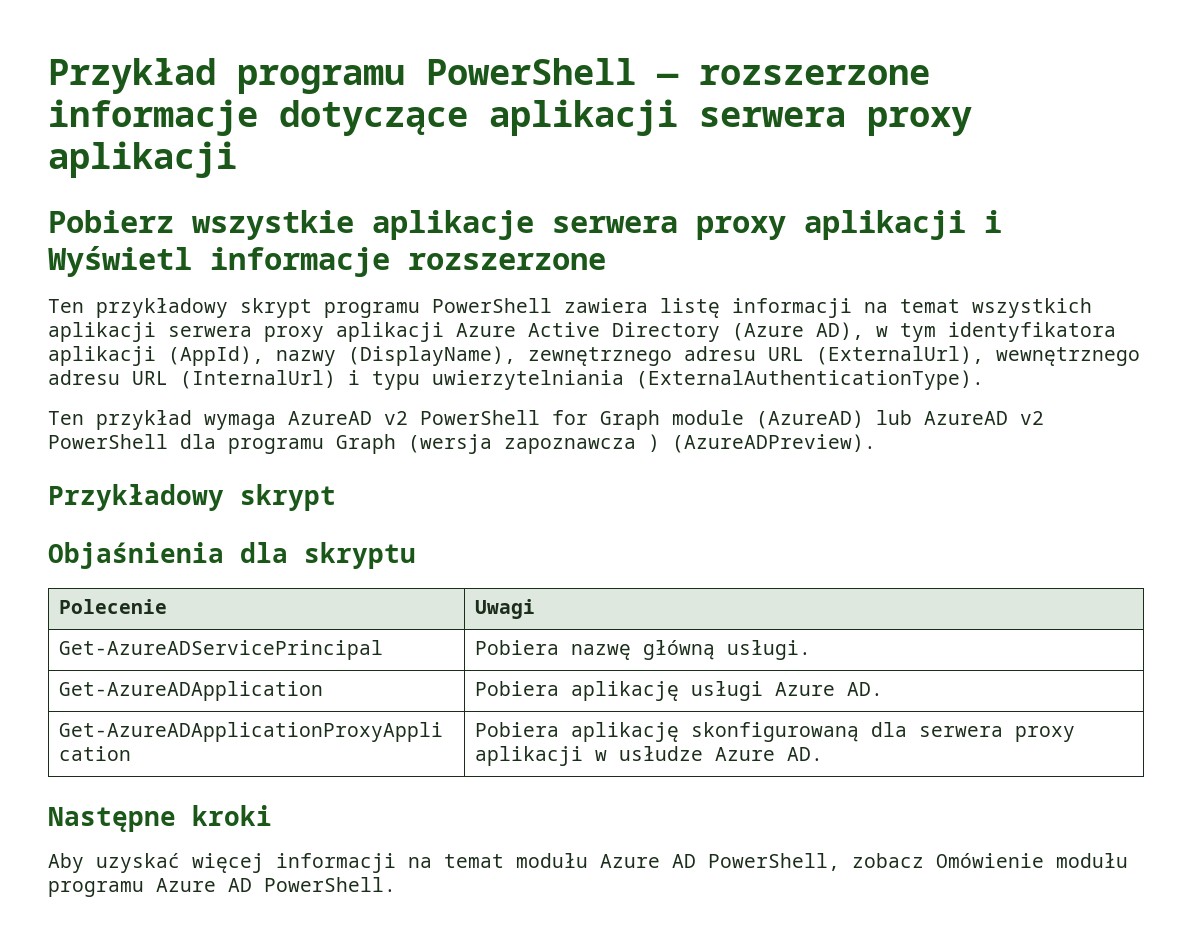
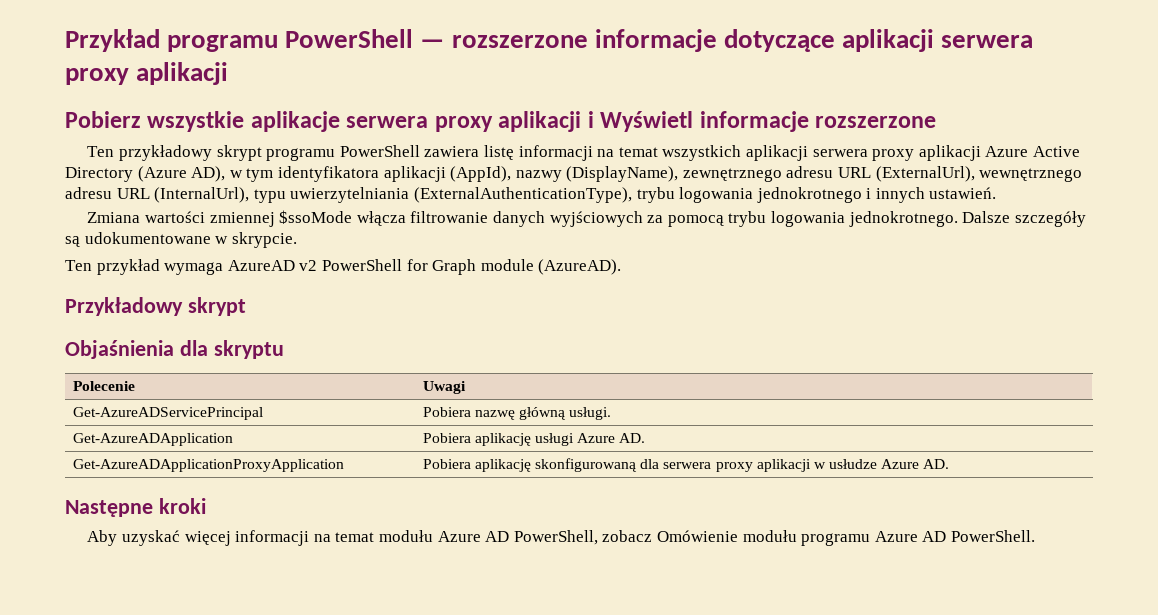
[180,370,984,390] (InternalUrl) i typu uwierzytelniania (ExternalAuthenticationType). -> [154,187,997,203] [87,210,1086,227] [65,232,297,248] (InternalUrl), typu uwierzytelniania (ExternalAuthenticationType), trybu logowania jednokrotnego i innych ustawień. // Zmiana wartości zmiennej $ssoMode włącza filtrowanie danych wyjściowych za pomocą trybu logowania jednokrotnego. Dalsze szczegóły są udokumentowane w skrypcie.
[756,410,1044,429] [48,434,876,454] (AzureAD) lub AzureAD v2 PowerShell dla programu Graph (wersja zapoznawcza ) (AzureADPreview). -> [538,259,622,275] (AzureAD).

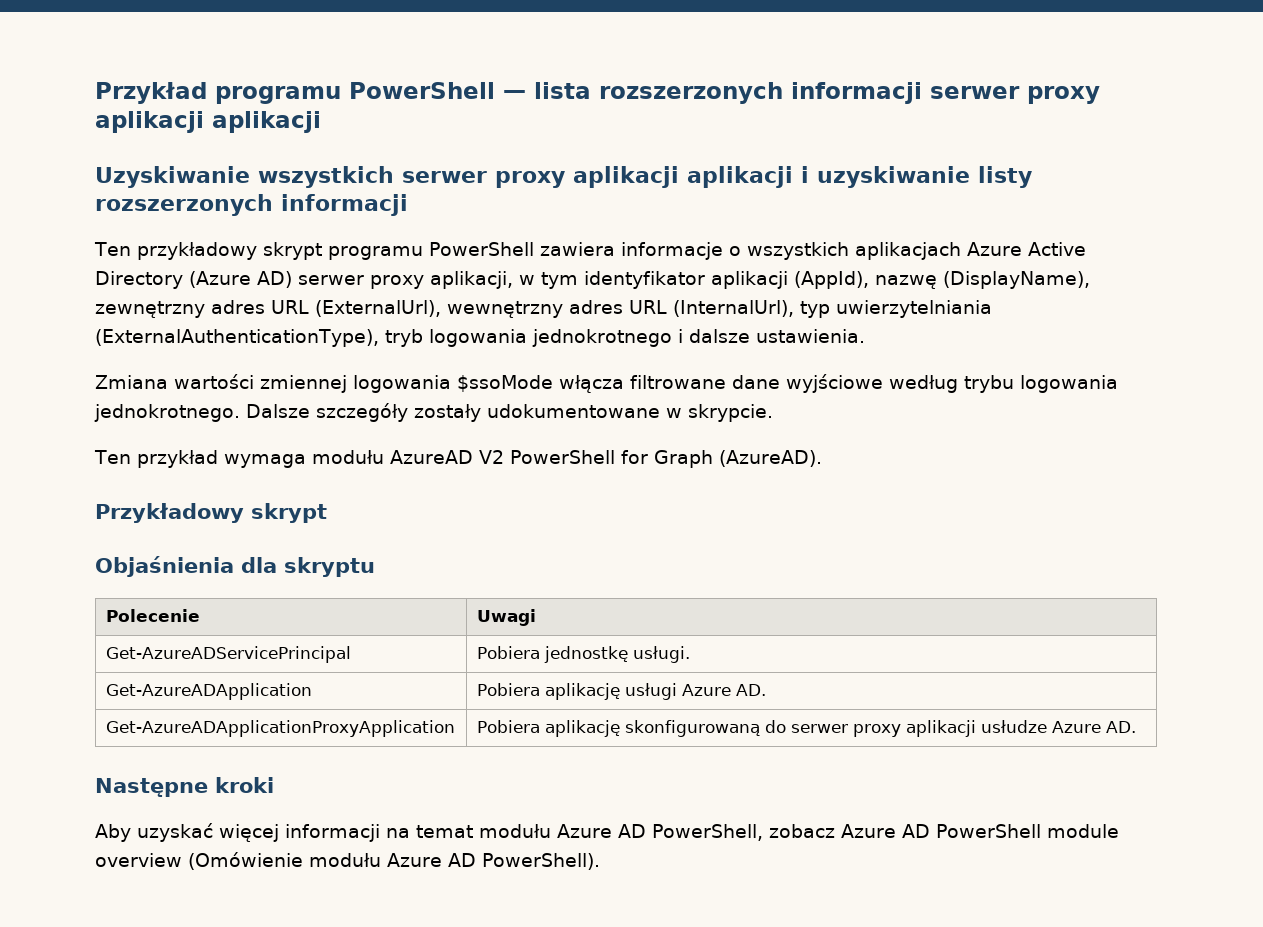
[451,29,1034,52] [65,62,229,85] [65,111,937,132] rozszerzone informacje dotyczące aplikacji serwera proxy aplikacji // Pobierz wszystkie aplikacje serwera proxy aplikacji i Wyświetl informacje rozszerzone -> [534,82,1100,104] [95,111,321,133] [95,166,1032,188] [95,194,408,216] lista rozszerzonych informacji serwer proxy aplikacji aplikacji // Uzyskiwanie wszystkich serwer proxy aplikacji aplikacji i uzyskiwanie listy rozszerzonych informacji
[483,145,1080,161] [65,166,226,182] listę informacji na temat wszystkich aplikacji serwera proxy aplikacji Azure Active Directory (Azure AD), -> [620,242,1086,260] [95,271,513,289] informacje o wszystkich aplikacjach Azure Active Directory (Azure AD) serwer proxy aplikacji,
[277,166,379,182] identyfikatora -> [584,271,705,289] identyfikator
[515,166,1083,182] [65,187,112,199] nazwy (DisplayName), zewnętrznego adresu URL (ExternalUrl), wewnętrznego adresu -> [875,271,1090,289] [95,300,623,318] nazwę (DisplayName), zewnętrzny adres URL (ExternalUrl), wewnętrzny adres
[253,189,286,203] typu -> [800,301,830,318] typ
[636,187,675,203] trybu -> [384,329,423,347] tryb
[875,187,997,203] innych ustawień. -> [688,329,865,343] dalsze ustawienia.
(275, 219) none -> [353,375,451,393] logowania
[410,211,724,227] filtrowanie danych wyjściowych za pomocą -> [630,374,958,393] filtrowane dane wyjściowe według
[65,236,80,247] są -> [414,404,481,422] zostały
[227,260,318,271] AzureAD v2 -> [311,450,504,464] modułu AzureAD V2
[480,259,534,271] module -> (713, 459) none
[474,407,566,420] nazwę główną -> [543,646,628,663] jednostkę
[640,459,826,472] dla serwera proxy aplikacji w -> [764,720,976,737] do serwer proxy aplikacji
[656,530,1035,546] Omówienie modułu programu Azure AD PowerShell. -> [840,824,1119,838] [95,852,600,870] Azure AD PowerShell module overview (Omówienie modułu Azure AD PowerShell).

